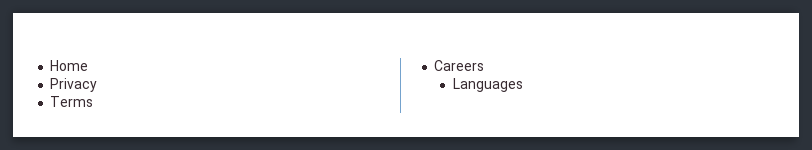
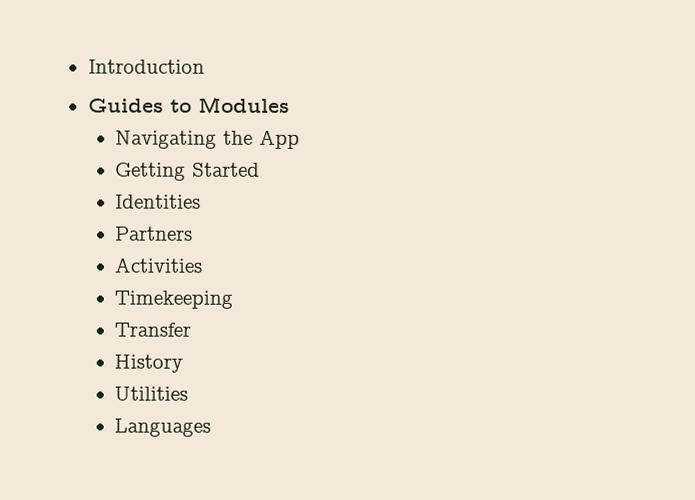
[50,60,89,71] [50,78,98,92] [50,96,94,107] [434,60,485,71] Home // Privacy // Terms // Careers -> [87,59,205,74] [87,96,290,113] [115,129,301,149] [115,162,261,181] [115,194,202,209] [115,226,194,241] [114,257,203,273] [114,290,234,309] [114,322,192,337] [114,354,184,373] [114,386,189,401] Introduction // Guides to Modules // Navigating the App // Getting Started // Identities // Partners // Activities // Timekeeping // Transfer // History // Utilities

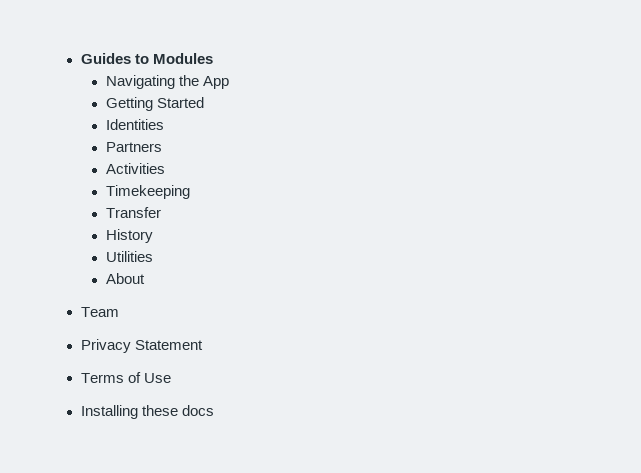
[87,59,205,74] Introduction // -> (80, 58) none
[114,418,212,437] Languages -> [105,273,145,284] [80,307,119,317] [80,339,203,353] [80,372,171,383] [80,405,214,419] About // Team // Privacy Statement // Terms of Use // Installing these docs

